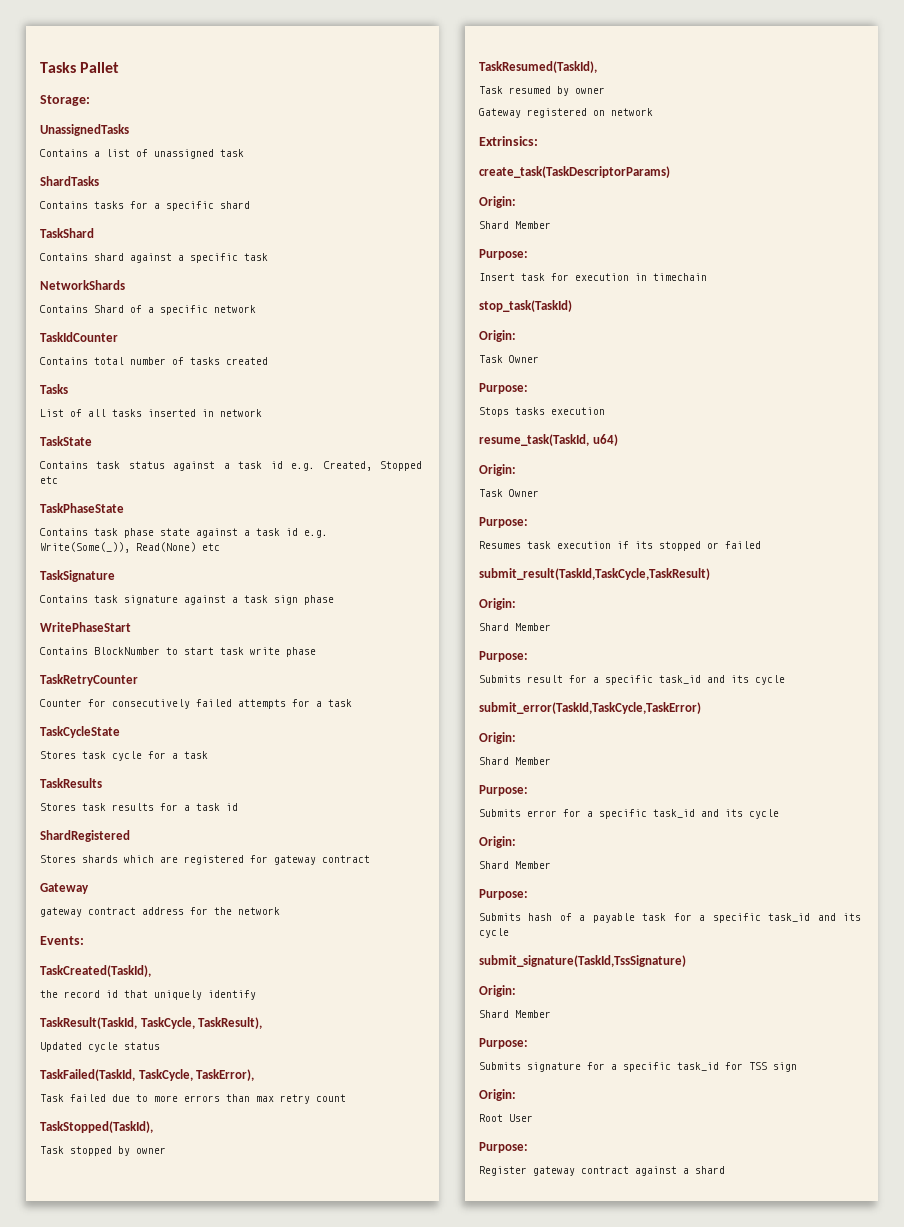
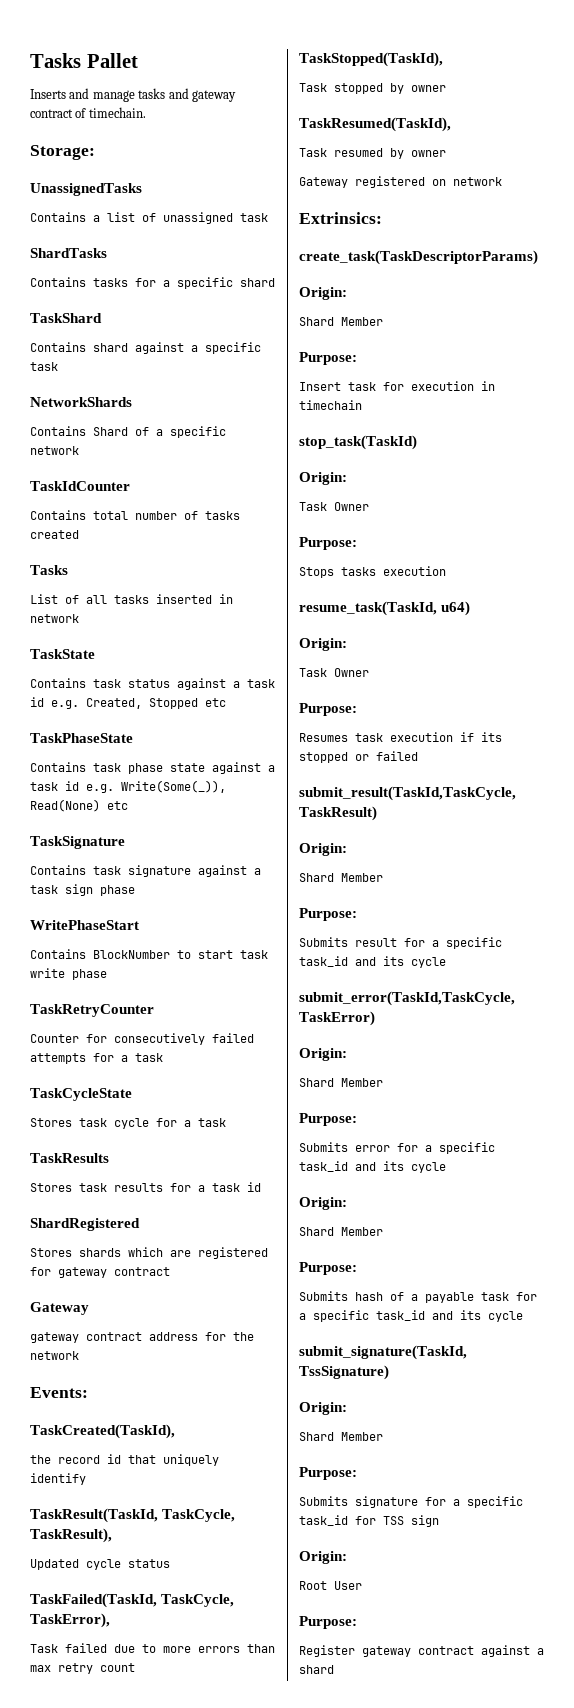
(120, 67) none -> [30,88,236,102] [30,107,146,118] // Inserts and manage tasks and gateway contract of timechain.

